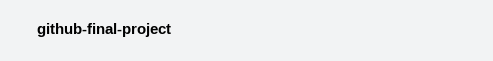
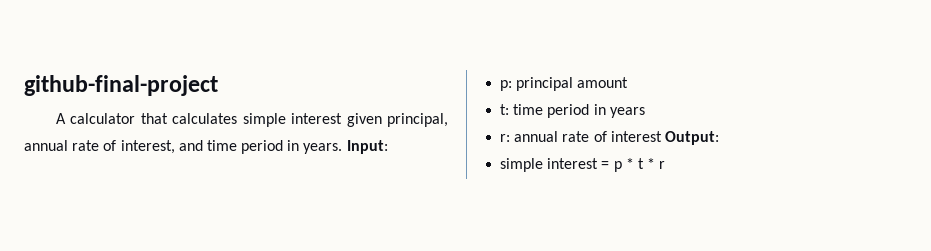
(171, 30) none -> [55,113,448,127] [24,140,388,154] [500,77,629,91] [500,104,645,118] [500,131,719,145] [500,158,666,172] // A calculator that calculates simple interest given principal, annual rate of interest, and time period in years. Input: // p: principal amount // t: time period in years // r: annual rate of interest Output: // simple interest = p * t * r

